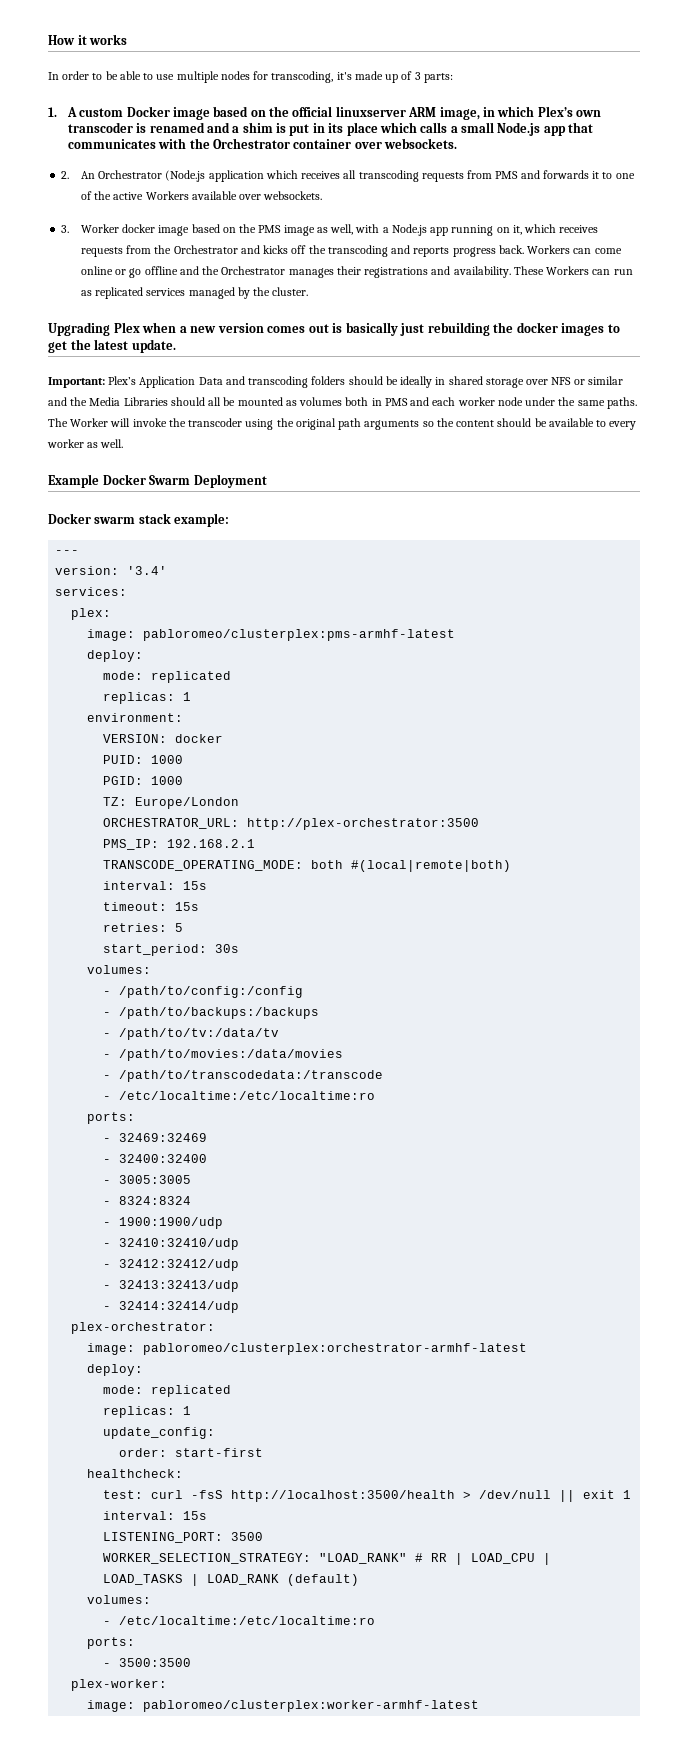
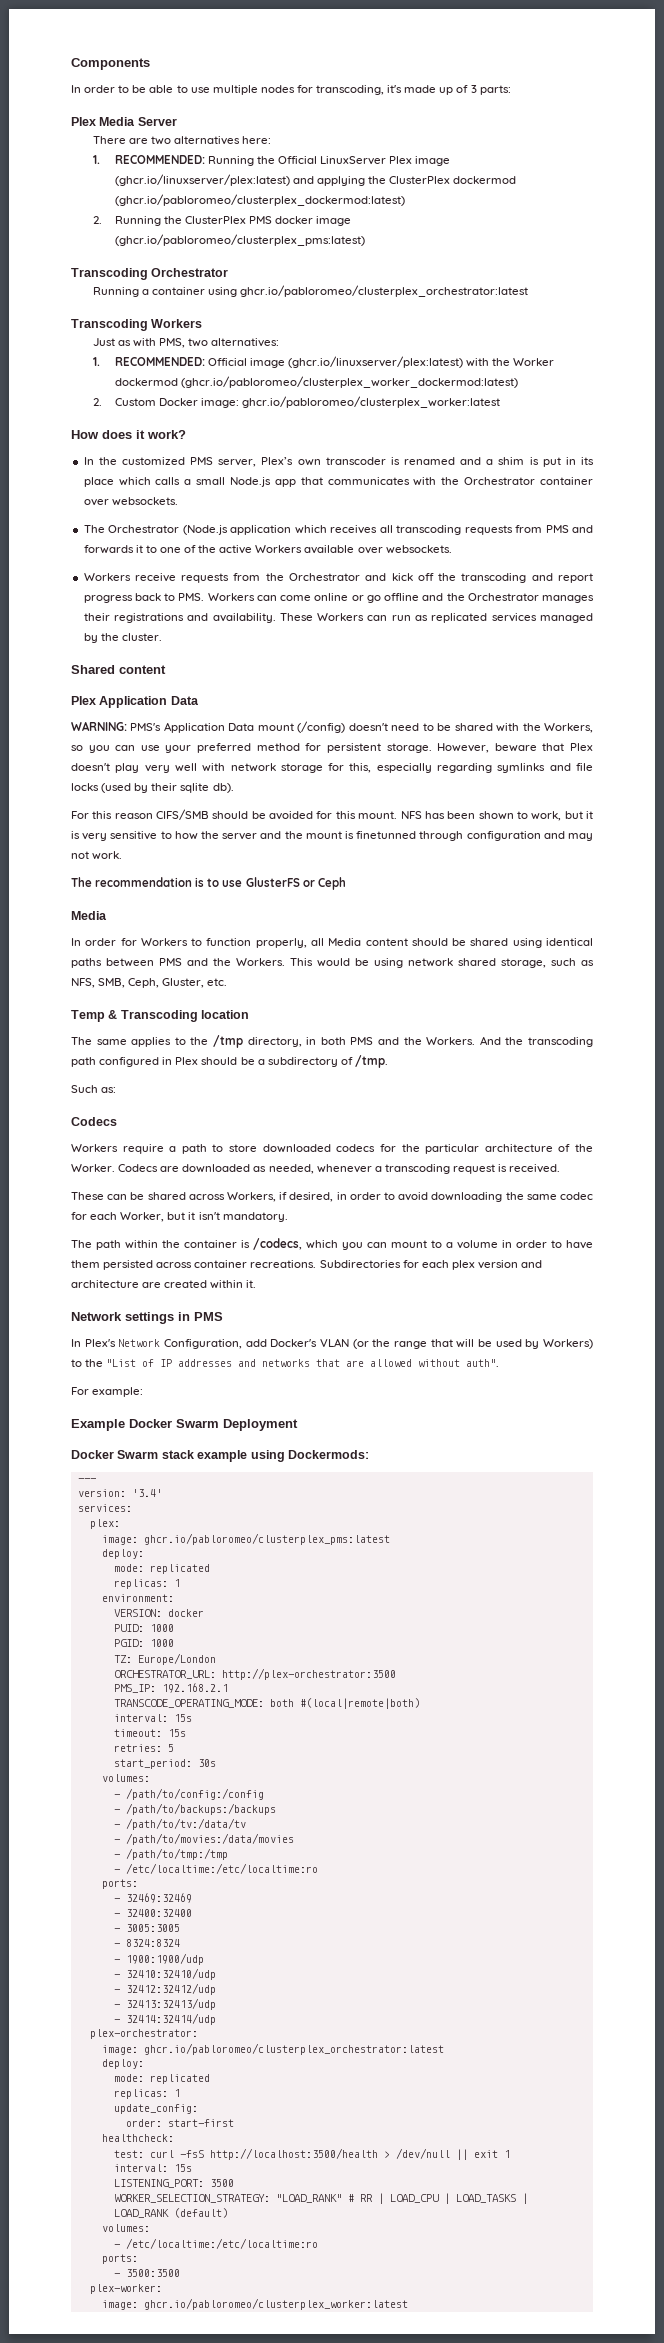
[48,34,128,45] How it works -> [71,58,150,70] Components
[48,106,535,120] 1. A custom Docker image based on the official linuxserver ARM image, in which -> [71,117,177,126] [92,136,272,145] [92,155,451,166] [114,174,517,186] [114,194,405,206] [92,216,352,226] [114,234,365,246] [71,268,229,280] [92,285,529,297] [71,319,203,331] [92,338,280,348] [92,356,555,368] [114,376,518,388] [92,396,500,408] [71,430,186,439] [83,457,257,467] Plex Media Server // There are two alternatives here: // 1. RECOMMENDED: Running the Official LinuxServer Plex image (ghcr.io/linuxserver/plex:latest) and applying the ClusterPlex dockermod (ghcr.io/pabloromeo/clusterplex_dockermod:latest) // 2. Running the ClusterPlex PMS docker image (ghcr.io/pabloromeo/clusterplex_pms:latest) // Transcoding Orchestrator // Running a container using ghcr.io/pabloromeo/clusterplex_orchestrator:latest // Transcoding Workers // Just as with PMS, two alternatives: // 1. RECOMMENDED: Official image (ghcr.io/linuxserver/plex:latest) with the Worker dockermod (ghcr.io/pabloromeo/clusterplex_worker_dockermod:latest) // 2. Custom Docker image: ghcr.io/pabloromeo/clusterplex_worker:latest // How does it work? // In the customized PMS server,
[61,171,95,179] 2. An -> [83,525,105,533] The
[61,224,599,236] 3. Worker docker image based on the PMS image as well, with a Node.js app running on it, which receives -> [83,573,176,582] Workers receive
[263,245,289,254] kicks -> [391,573,413,581] kick
[413,245,524,257] reports progress back. -> [557,573,593,583] [83,593,205,603] report progress back to PMS.
[48,322,620,336] [48,339,176,353] [48,376,623,388] [48,397,637,409] [48,418,637,430] [47,439,124,448] Upgrading Plex when a new version comes out is basically just rebuilding the docker images to get the latest update. // Important: Plex’s Application Data and transcoding folders should be ideally in shared storage over NFS or similar and the Media Libraries should all be mounted as volumes both in PMS and each worker node under the same paths. The Worker will invoke the transcoder using the original path arguments so the content should be available to every worker as well. -> [71,665,166,674] [71,696,199,708] [71,721,593,733] [71,743,594,753] [71,763,594,773] [71,783,234,793] [71,809,594,821] [71,831,593,841] [71,851,123,860] [71,877,346,890] [71,911,107,920] [71,938,593,948] [71,958,594,968] [71,978,228,988] [71,1010,250,1022] [71,1035,594,1048] [71,1055,388,1068] [71,1085,117,1093] [71,1117,117,1126] [71,1144,594,1154] [71,1164,561,1174] [71,1192,593,1202] [71,1212,288,1222] [71,1238,593,1250] [71,1260,543,1270] [71,1280,257,1289] [71,1312,223,1324] [71,1338,594,1349] [71,1359,500,1367] [71,1387,144,1397] Shared content // Plex Application Data // WARNING: PMS's Application Data mount (/config) doesn't need to be shared with the Workers, so you can use your preferred method for persistent storage. However, beware that Plex doesn't play very well with network storage for this, especially regarding symlinks and file locks (used by their sqlite db). // For this reason CIFS/SMB should be avoided for this mount. NFS has been shown to work, but it is very sensitive to how the server and the mount is finetunned through configuration and may not work. // The recommendation is to use GlusterFS or Ceph // Media // In order for Workers to function properly, all Media content should be shared using identical paths between PMS and the Workers. This would be using network shared storage, such as NFS, SMB, Ceph, Gluster, etc. // Temp & Transcoding location // The same applies to the /tmp directory, in both PMS and the Workers. And the transcoding path configured in Plex should be a subdirectory of /tmp. // Such as: // Codecs // Workers require a path to store downloaded codecs for the particular architecture of the Worker. Codecs are downloaded as needed, whenever a transcoding request is received. // These can be shared across Workers, if desired, in order to avoid downloading the same codec for each Worker, but it isn't mandatory. // The path within the container is /codecs, which you can mount to a volume in order to have them persisted across container recreations. Subdirectories for each plex version and architecture are created within it. // Network settings in PMS // In Plex's Network Configuration, add Docker's VLAN (or the range that will be used by Workers) to the "List of IP addresses and networks that are allowed without auth". // For example:
[94,513,230,527] swarm stack example: -> [117,1450,369,1462] Swarm stack example using Dockermods:
[143,629,456,641] pabloromeo/clusterplex:pms-armhf-latest -> [143,1533,390,1545] ghcr.io/pabloromeo/clusterplex_pms:latest
[119,1070,384,1082] /path/to/transcodedata:/transcode -> [125,1848,228,1860] /path/to/tmp:/tmp
[143,1343,528,1355] pabloromeo/clusterplex:orchestrator-armhf-latest -> [143,2043,444,2055] ghcr.io/pabloromeo/clusterplex_orchestrator:latest
[143,1700,480,1712] pabloromeo/clusterplex:worker-armhf-latest -> [143,2298,408,2310] ghcr.io/pabloromeo/clusterplex_worker:latest

